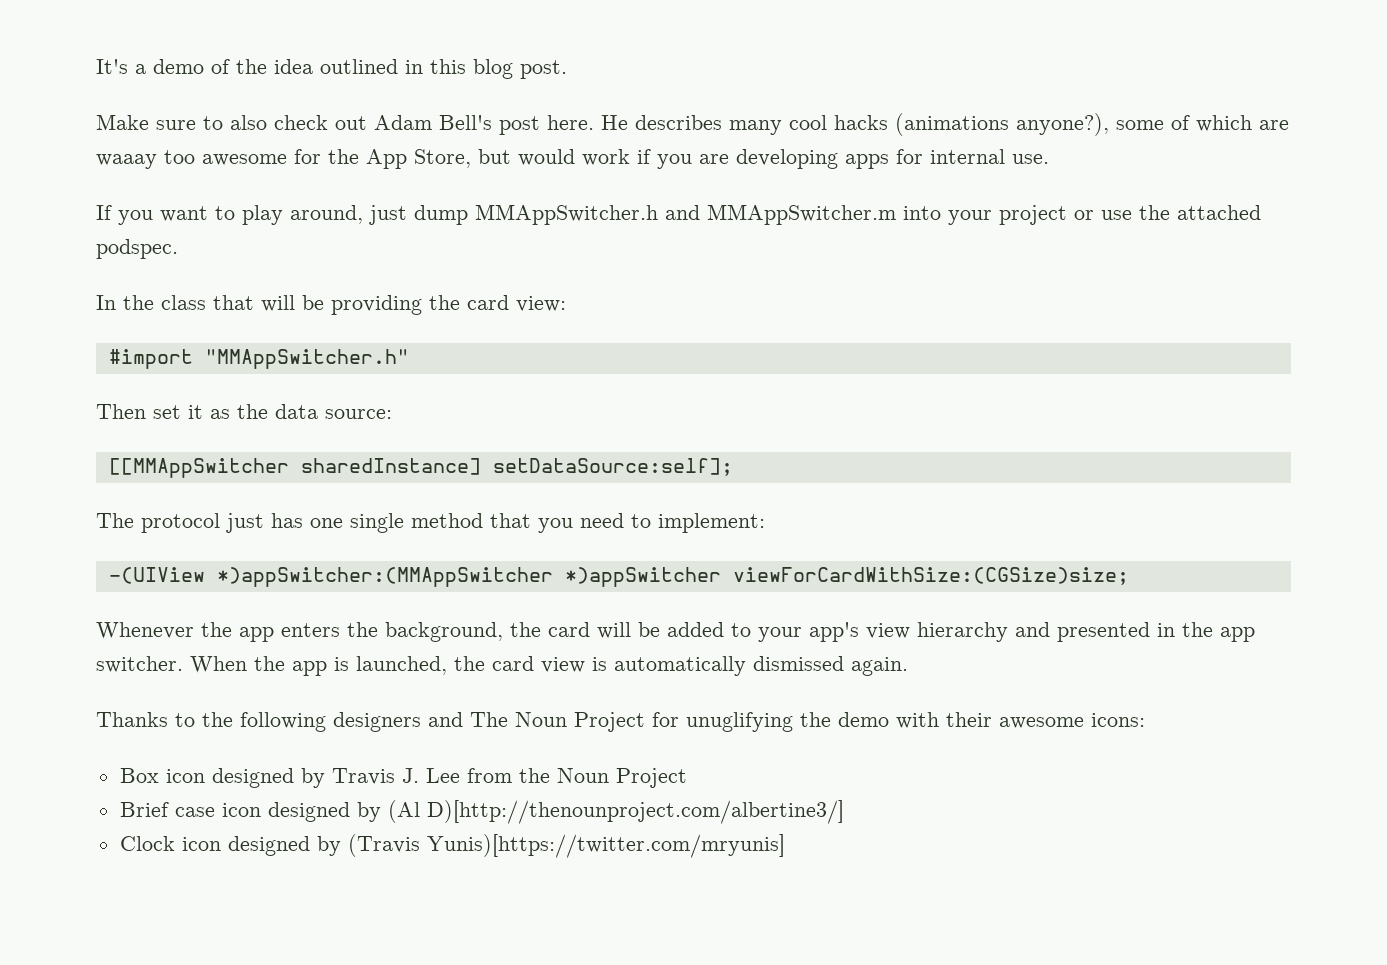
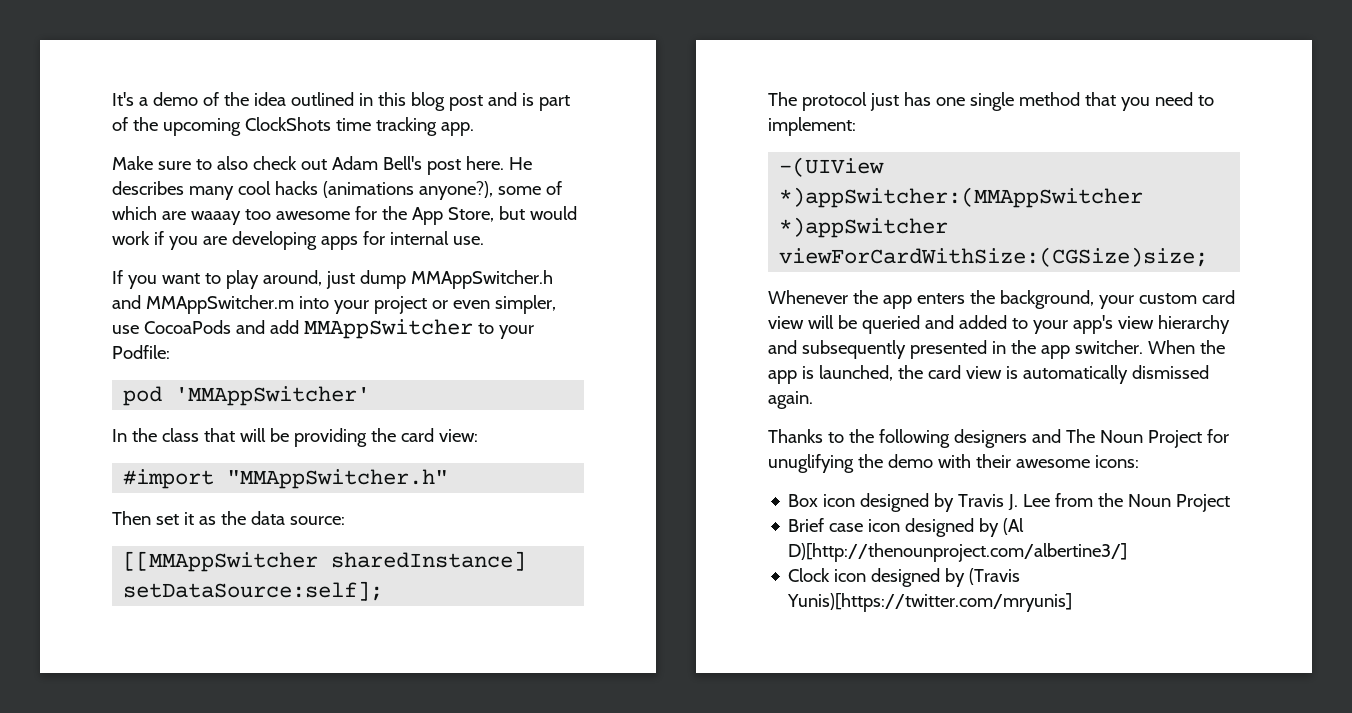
[520,60,567,79] post. -> [448,92,570,111] [112,117,474,136] post and is part of the upcoming ClockShots time tracking app.
[1101,205,1261,220] [96,239,178,259] use the attached podspec. -> [452,295,556,314] [112,319,534,339] [112,345,170,359] [123,386,371,406] even simpler, use CocoaPods and add MMAppSwitcher to your Podfile: // pod 'MMAppSwitcher'
[510,622,660,639] the card will be -> [1098,290,1235,309] [768,315,954,334] your custom card view will be queried and
(1050, 629) none -> [801,340,906,359] subsequently

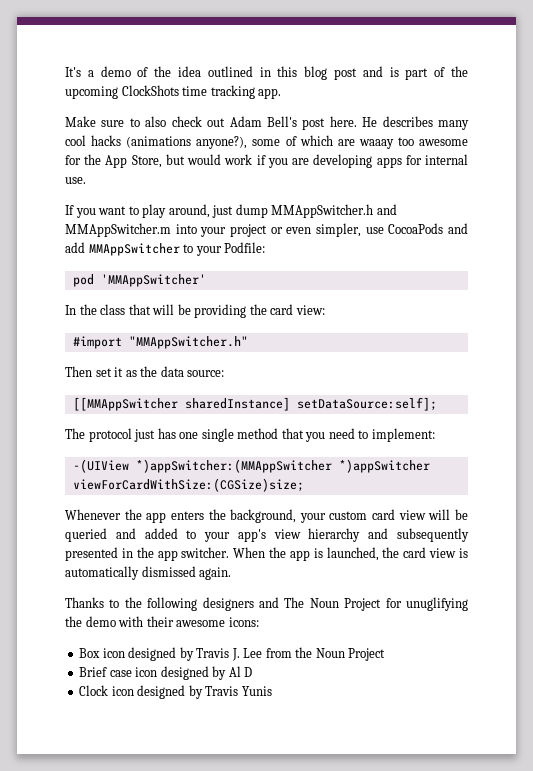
[1003,518,1025,535] [788,543,1128,562] (Al D)[http://thenounproject.com/albertine3/] -> [228,666,253,677] Al D
[969,568,1021,585] [787,593,1073,612] (Travis Yunis)[https://twitter.com/mryunis] -> [205,686,272,696] Travis Yunis

